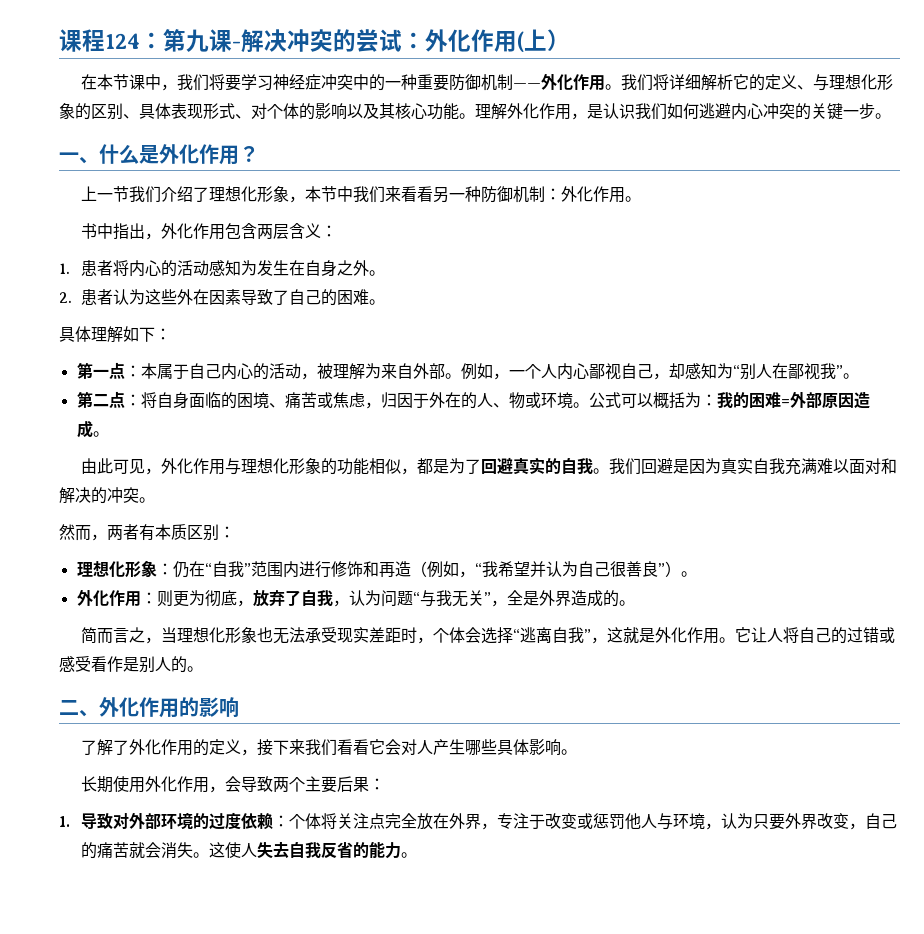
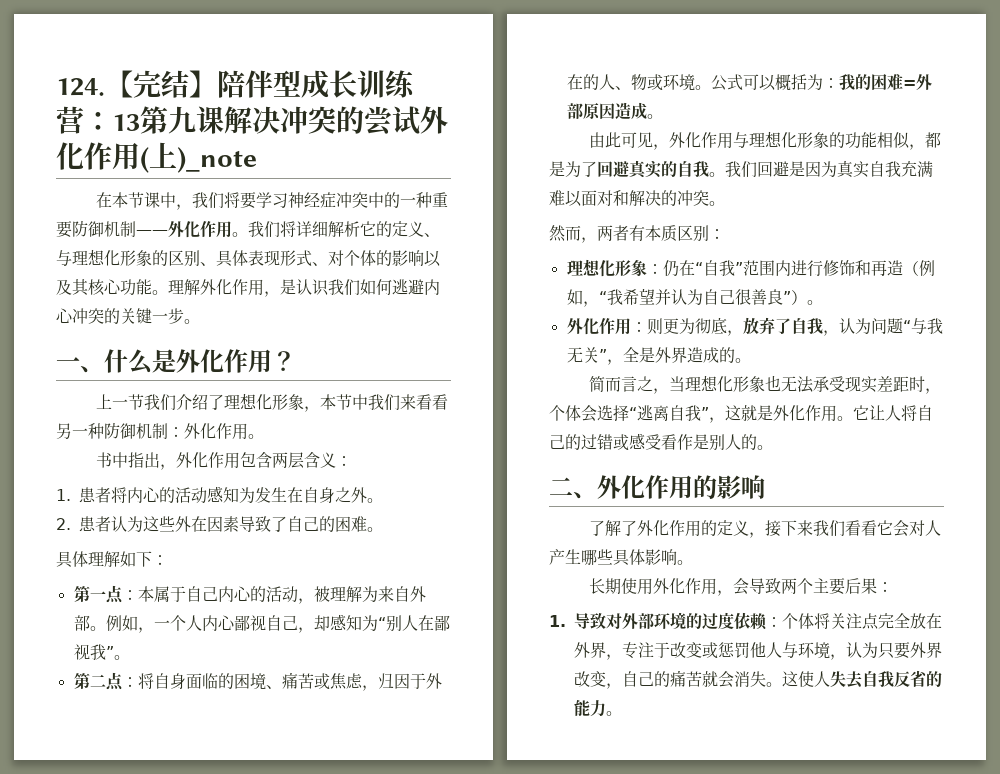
[59,29,241,52] 课程124：第九课- -> [56,70,415,98] [56,106,224,134] 124.【完结】陪伴型成长训练营：13第九课
[402,32,425,49] ： -> (420, 120) none
[547,29,570,51] ） -> [177,147,257,173] )_note

